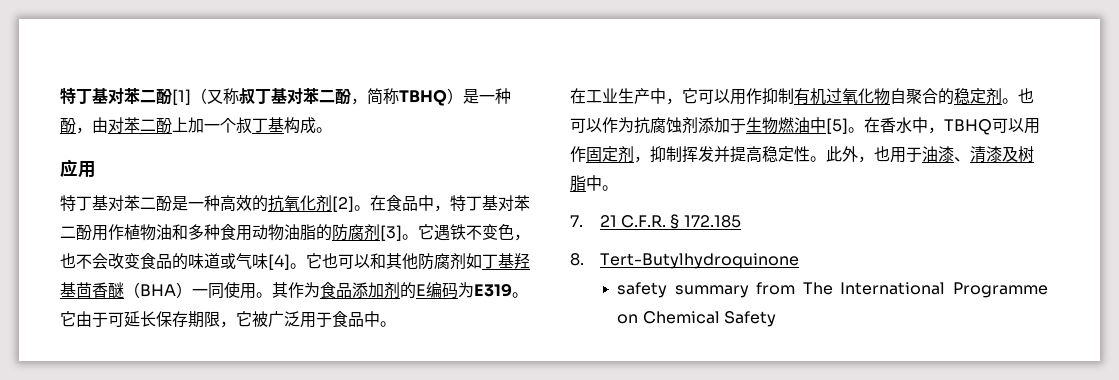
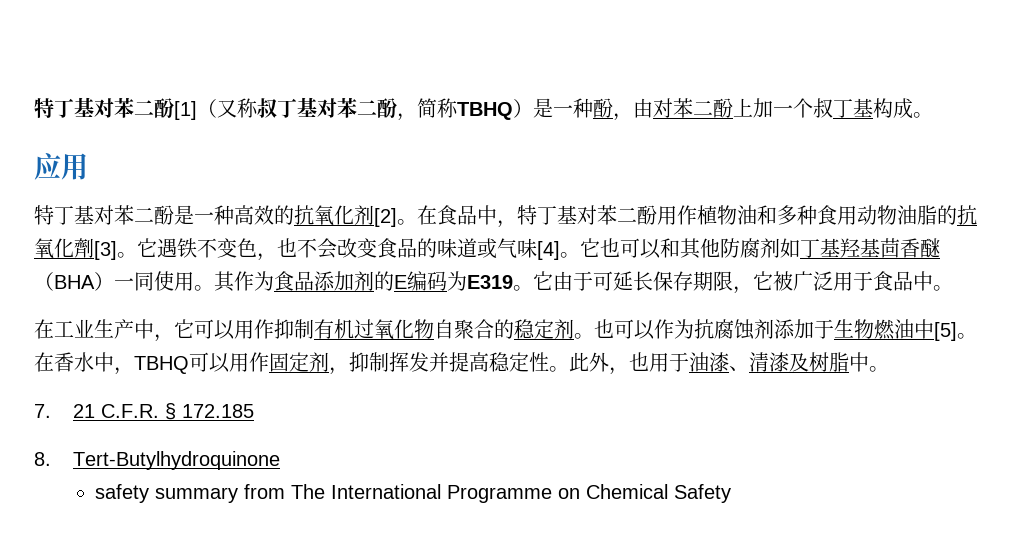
[332,224,380,241] 防腐剂 -> [957,205,977,225] [34,238,94,259] 抗氧化劑

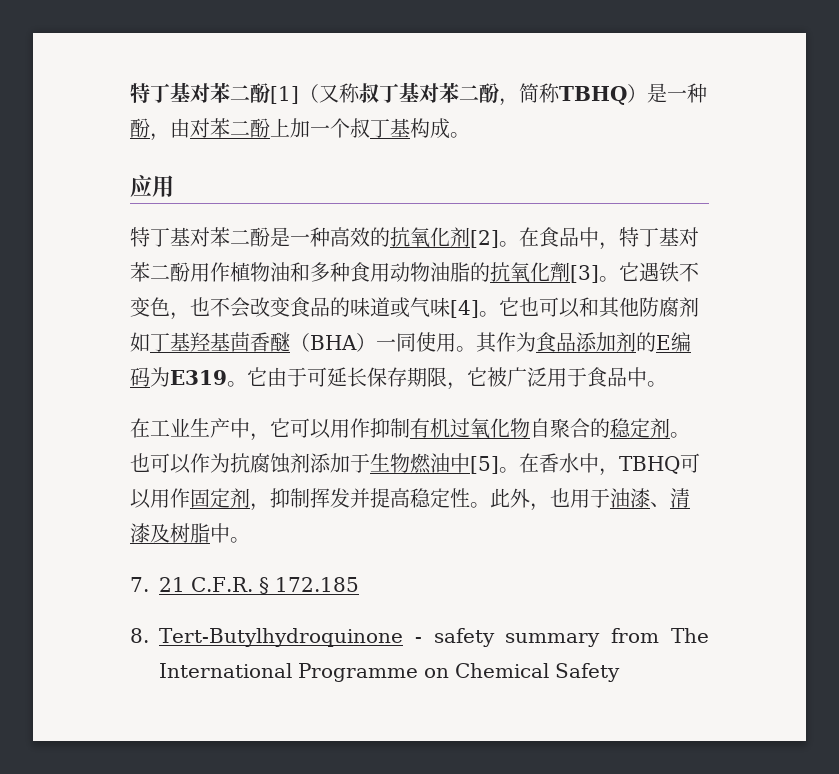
(281, 460) // -> [414,637,422,643] -

